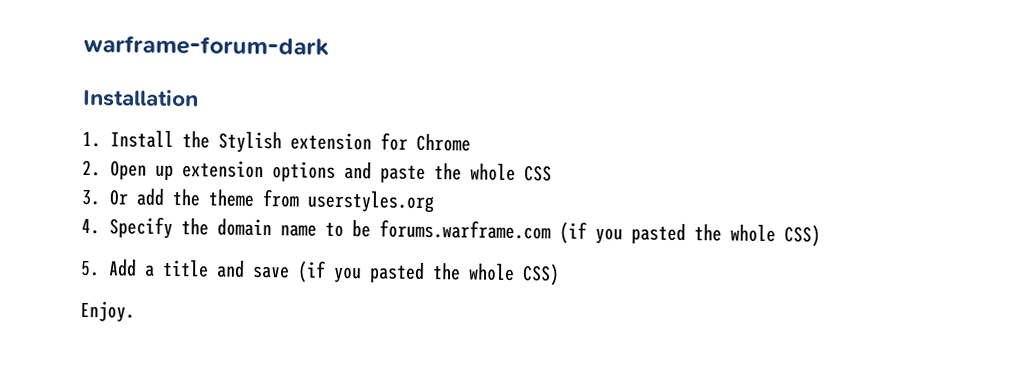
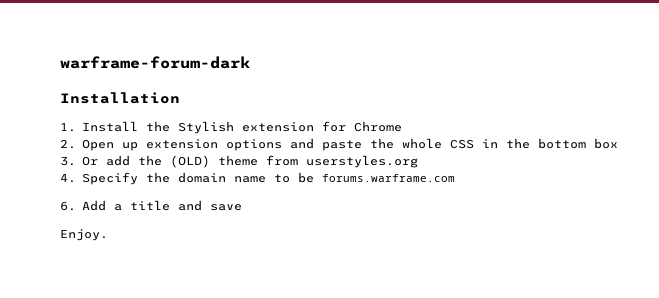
(552, 173) none -> [481,138,618,149] in the bottom box
(201, 198) none -> [169,155,210,168] (OLD)
[559,221,821,247] [80,260,100,277] (if you pasted the whole CSS) // 5. -> [60,201,76,211] // 6.
[297,260,560,286] (if you pasted the whole CSS) -> (242, 207) none

